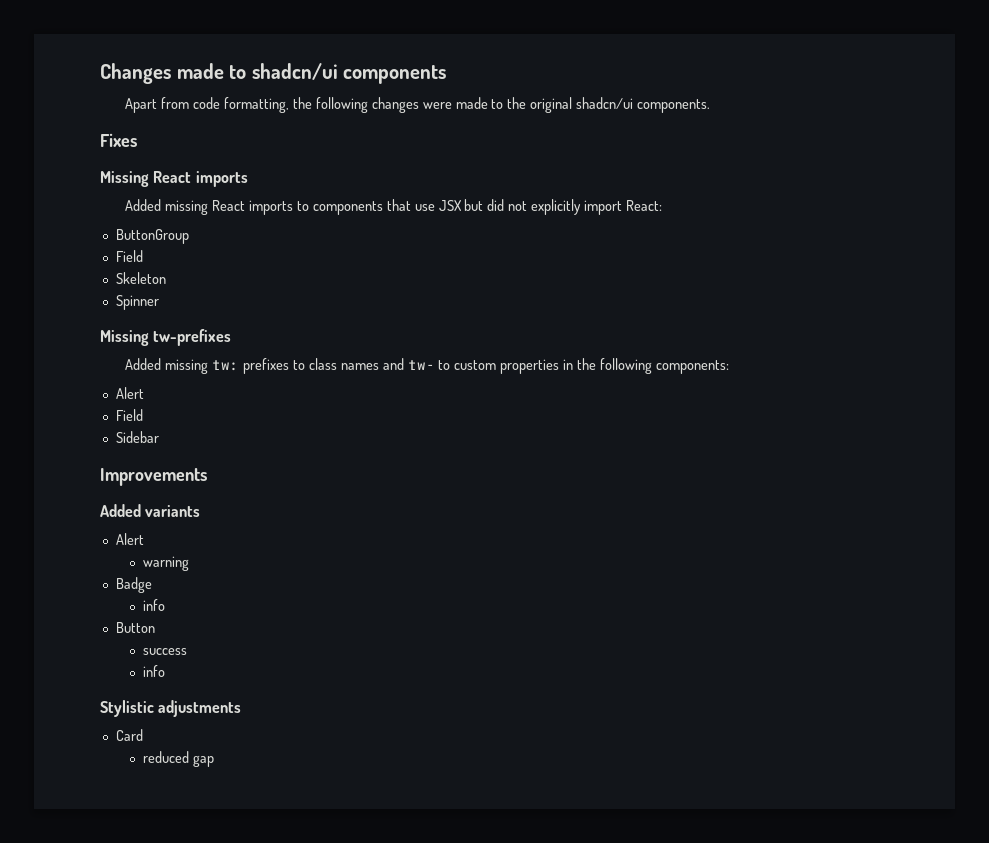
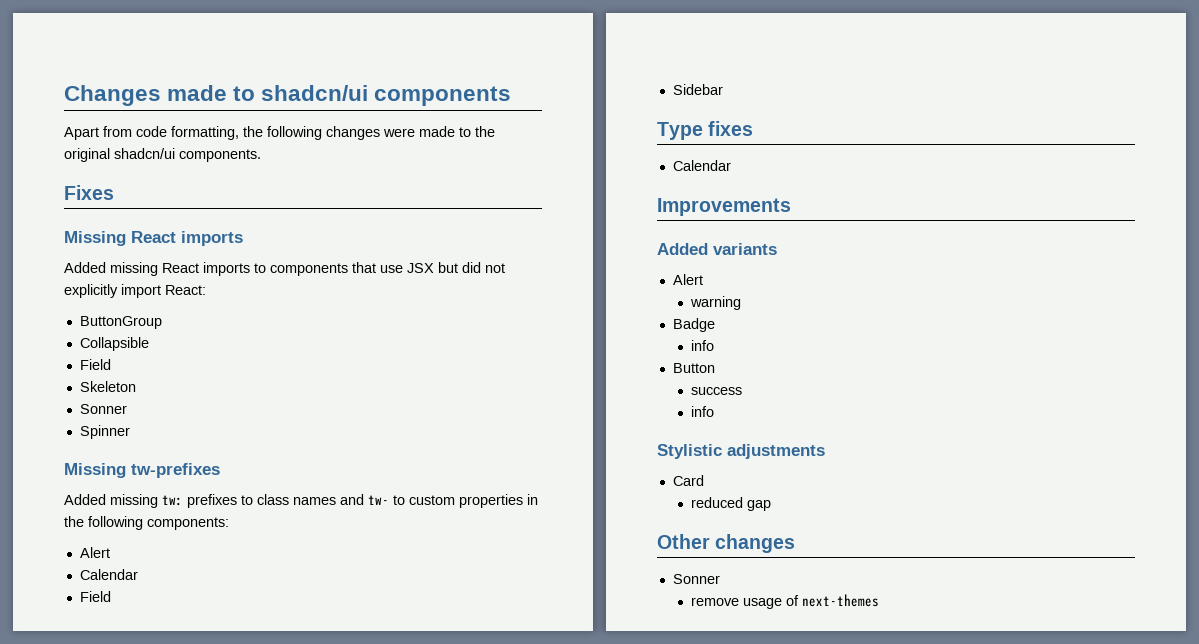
(189, 236) none -> [79,337,149,351] // Collapsible
(166, 278) none -> [79,404,127,414] // Sonner
(144, 393) none -> [79,569,138,580] // Calendar
(159, 437) none -> [657,121,754,140] [672,160,731,171] // Type fixes // Calendar
(214, 761) none -> [657,534,796,553] [672,574,720,584] [691,594,880,609] // Other changes // Sonner // remove usage of next-themes

